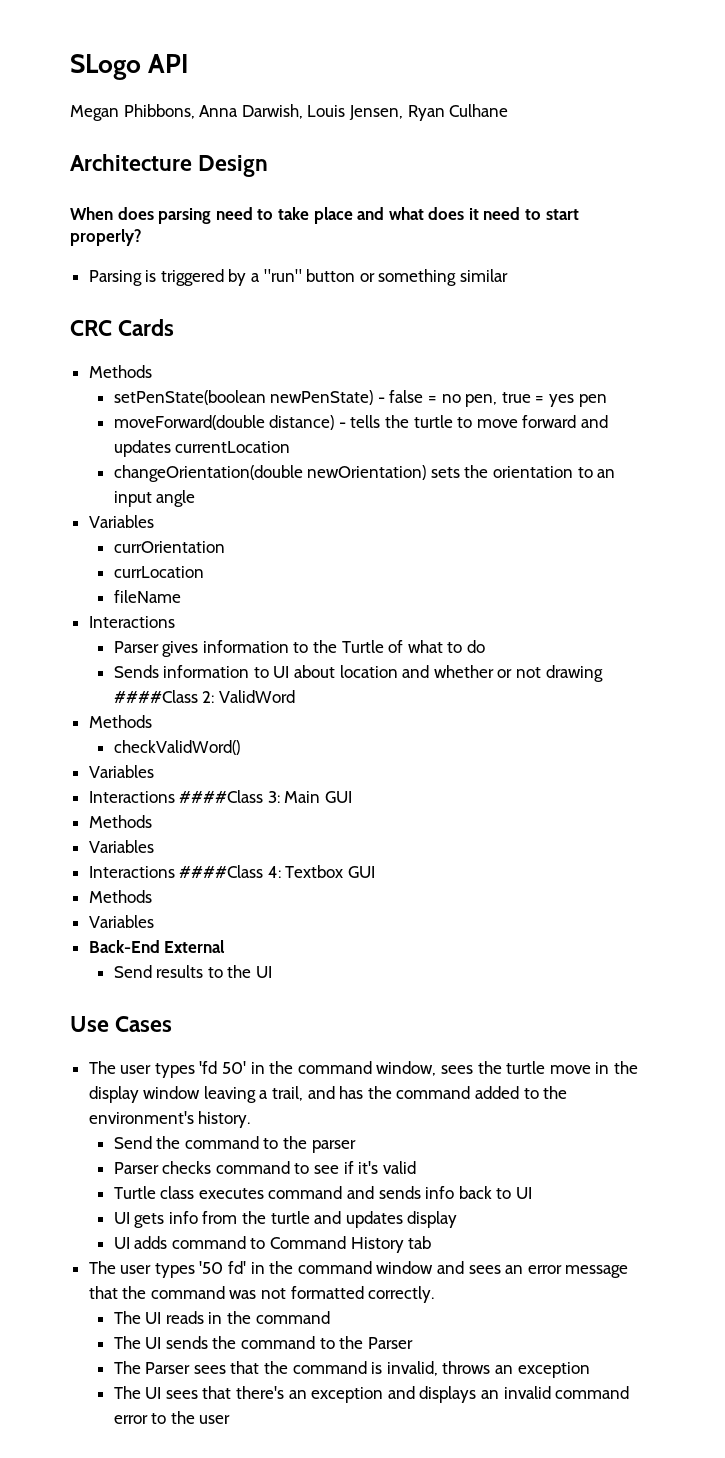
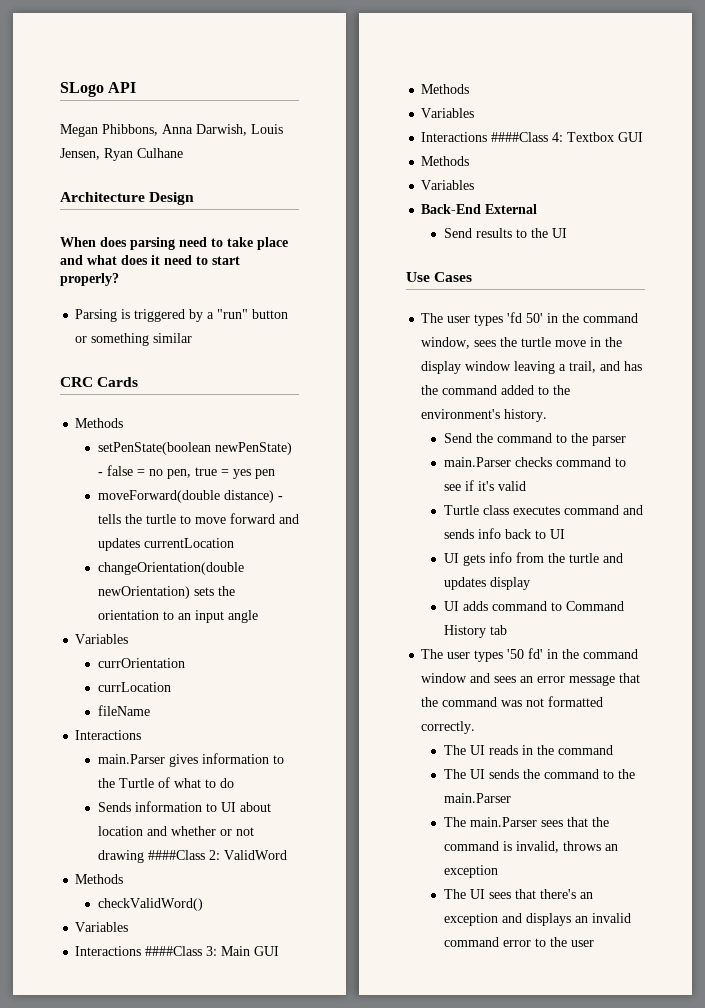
[113,641,159,653] Parser -> [97,754,165,764] main.Parser
[113,1162,159,1174] Parser -> [443,457,511,467] main.Parser
[367,1337,413,1349] [113,1361,191,1374] Parser // The Parser -> [443,793,511,803] [443,817,537,827] main.Parser // The main.Parser

